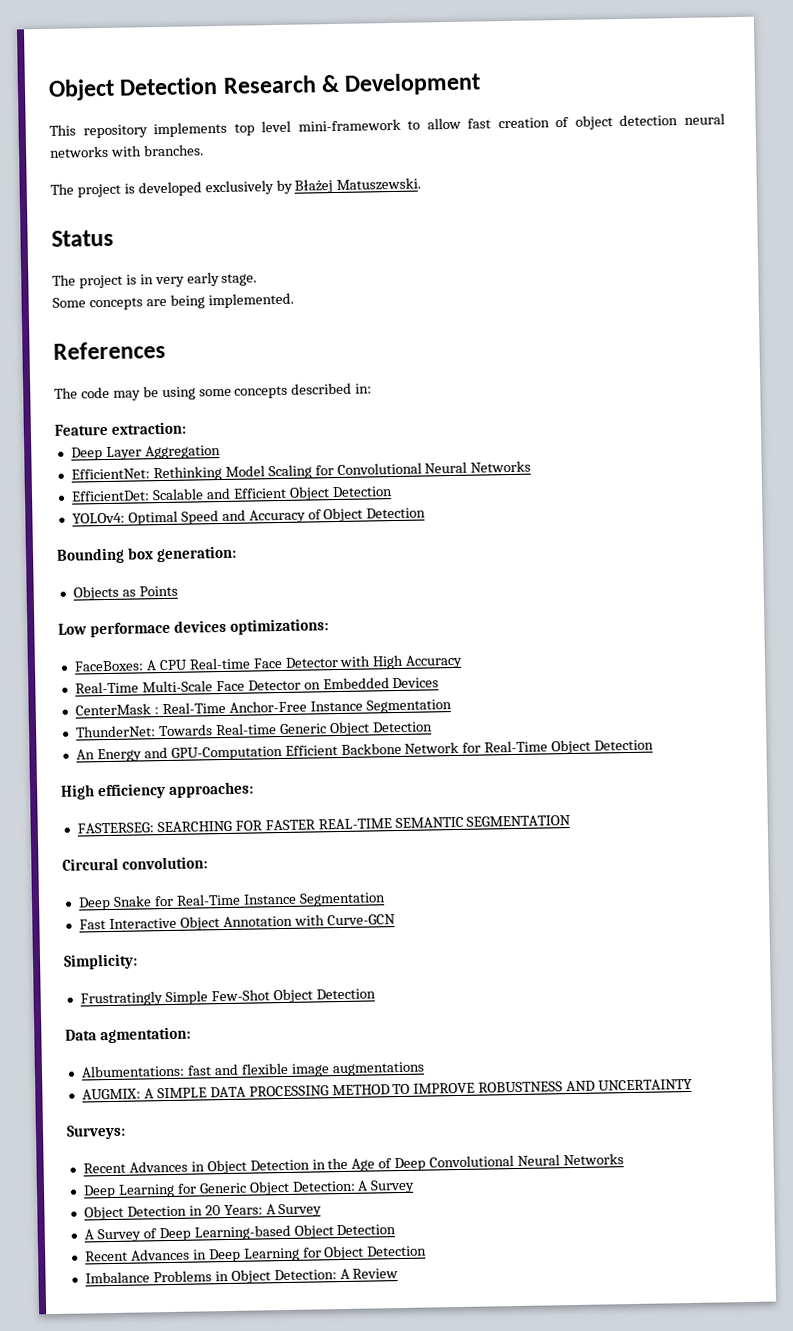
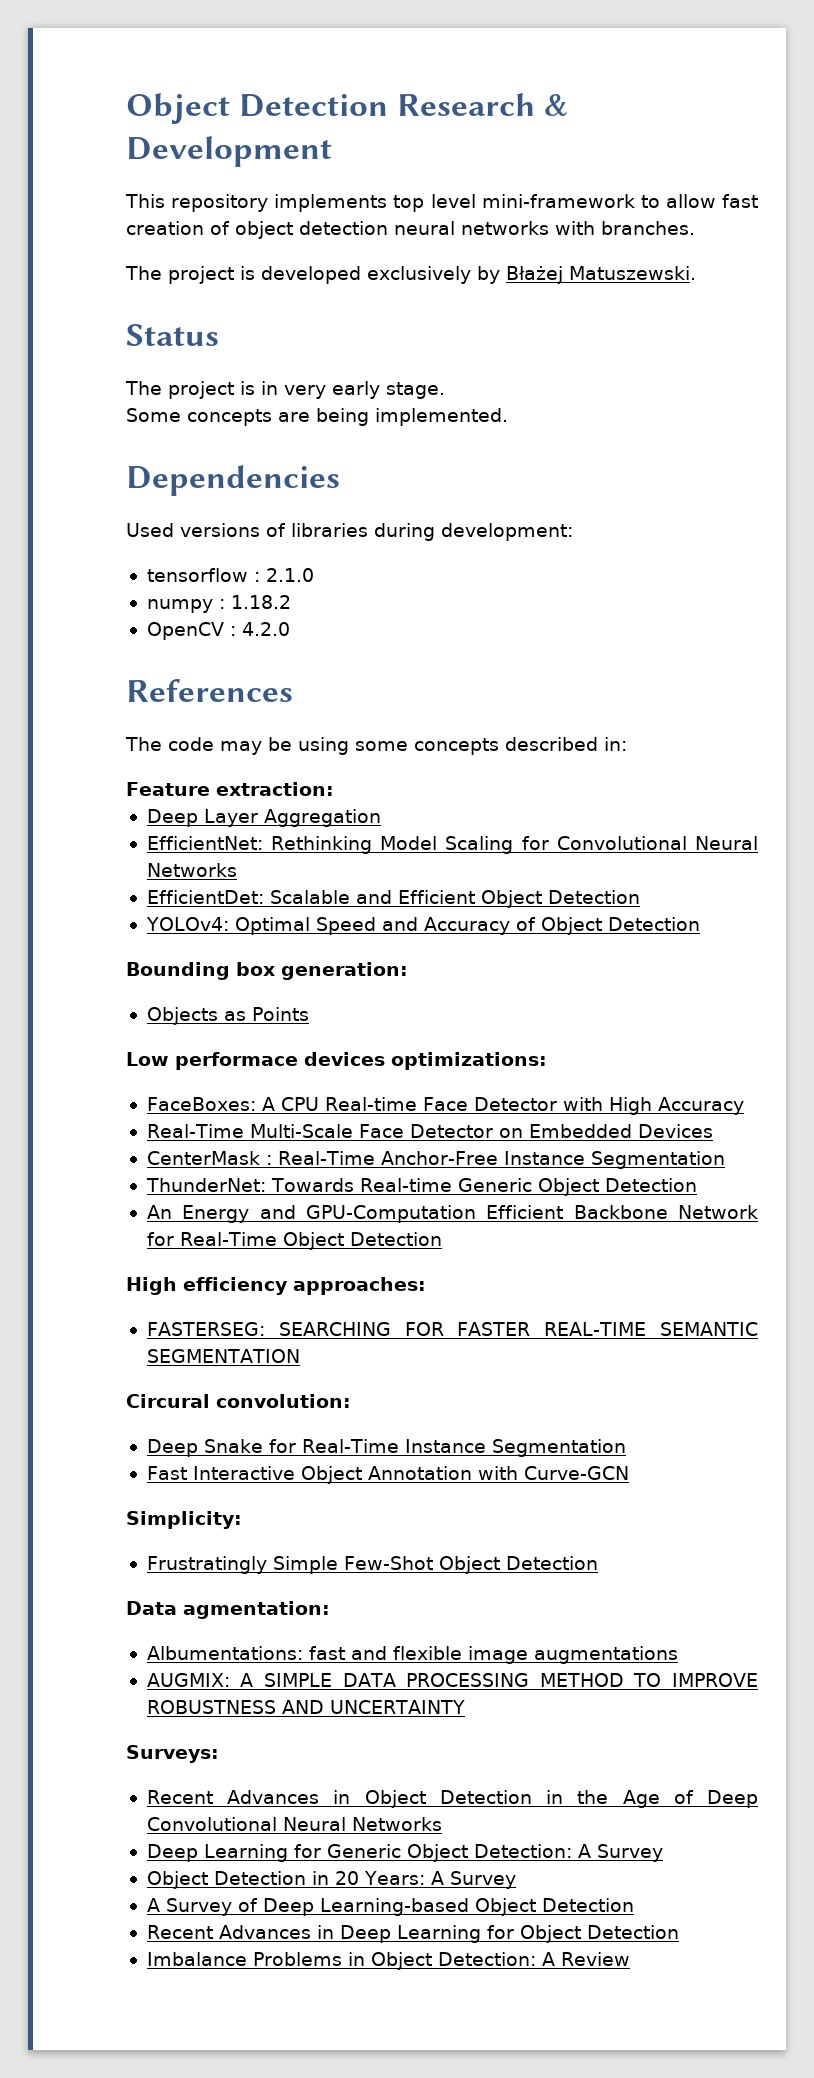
(294, 300) none -> [126,465,340,496] [126,523,573,541] [146,568,314,582] [146,595,291,613] [146,622,290,640] // Dependencies // Used versions of libraries during development: // tensorflow : 2.1.0 // numpy : 1.18.2 // OpenCV : 4.2.0

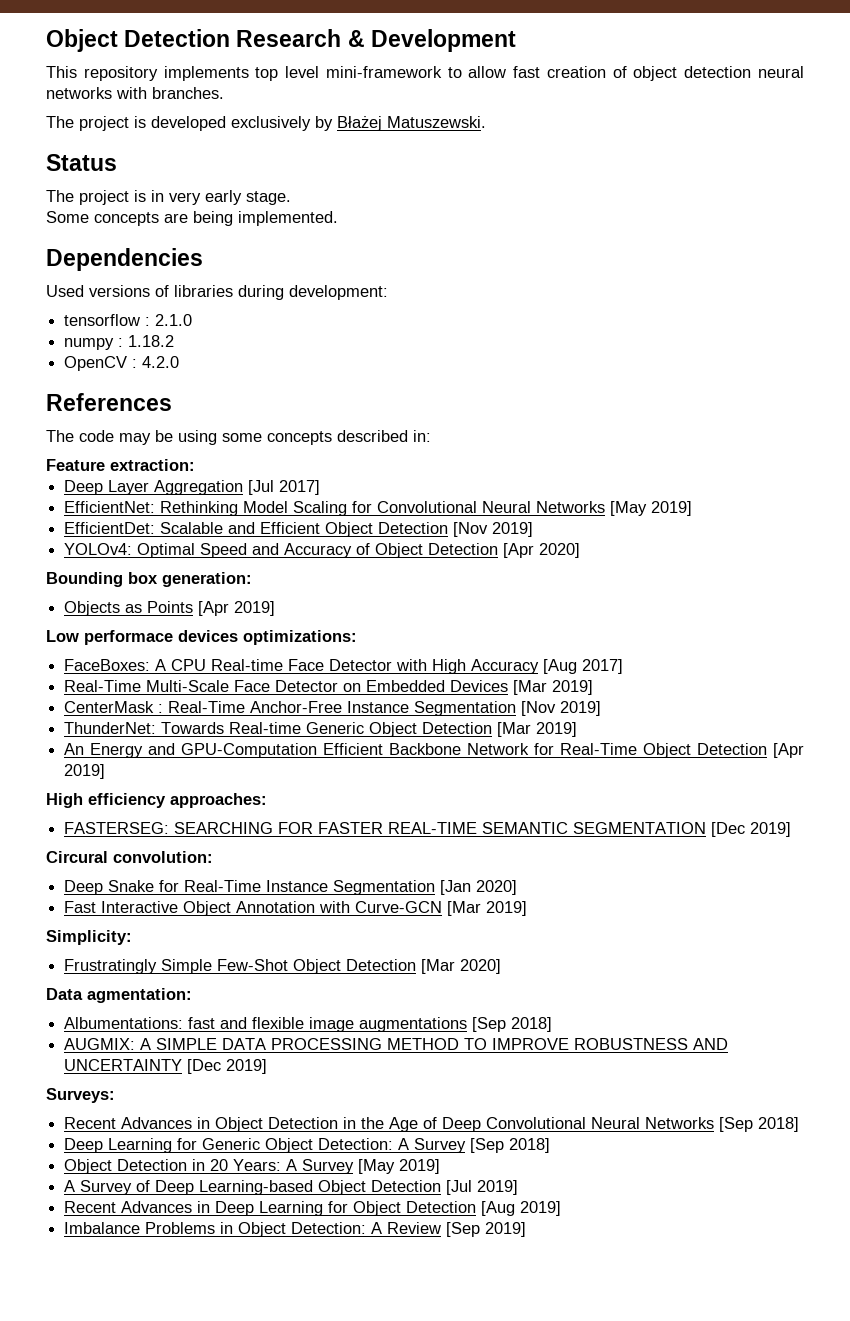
(381, 818) none -> [248,480,321,495] [Jul 2017]
(237, 870) none -> [610,501,693,516] [May 2019]
(640, 897) none -> [453,522,534,537] [Nov 2019]
(700, 924) none -> [503,543,581,558] [Apr 2020]
(309, 1014) none -> [198,601,276,616] [Apr 2019]
(744, 1106) none -> [543,659,624,674] [Aug 2017]
(713, 1131) none -> [513,680,594,695] [Mar 2019]
(725, 1160) none -> [521,701,602,716] [Nov 2019]
(697, 1185) none -> [497,722,578,737] [Mar 2019]
(442, 1239) none -> [773,743,805,758] [64,764,106,779] [Apr 2019]
(300, 1356) none -> [711,822,792,837] [Dec 2019]
(626, 1448) none -> [440,880,518,895] [Jan 2020]
(629, 1473) none -> [447,901,528,916] [Mar 2019]
(598, 1563) none -> [421,959,502,974] [Mar 2020]
(678, 1655) none -> [472,1017,553,1032] [Sep 2018]
(465, 1707) none -> [187,1059,268,1074] [Dec 2019]
(442, 1824) none -> [719,1117,800,1132] [Sep 2018]
(663, 1853) none -> [470,1138,551,1153] [Sep 2018]
(516, 1880) none -> [358,1159,441,1174] [May 2019]
(634, 1905) none -> [446,1180,519,1195] [Jul 2019]
(679, 1932) none -> [481,1201,562,1216] [Aug 2019]
(630, 1959) none -> [446,1222,527,1237] [Sep 2019]

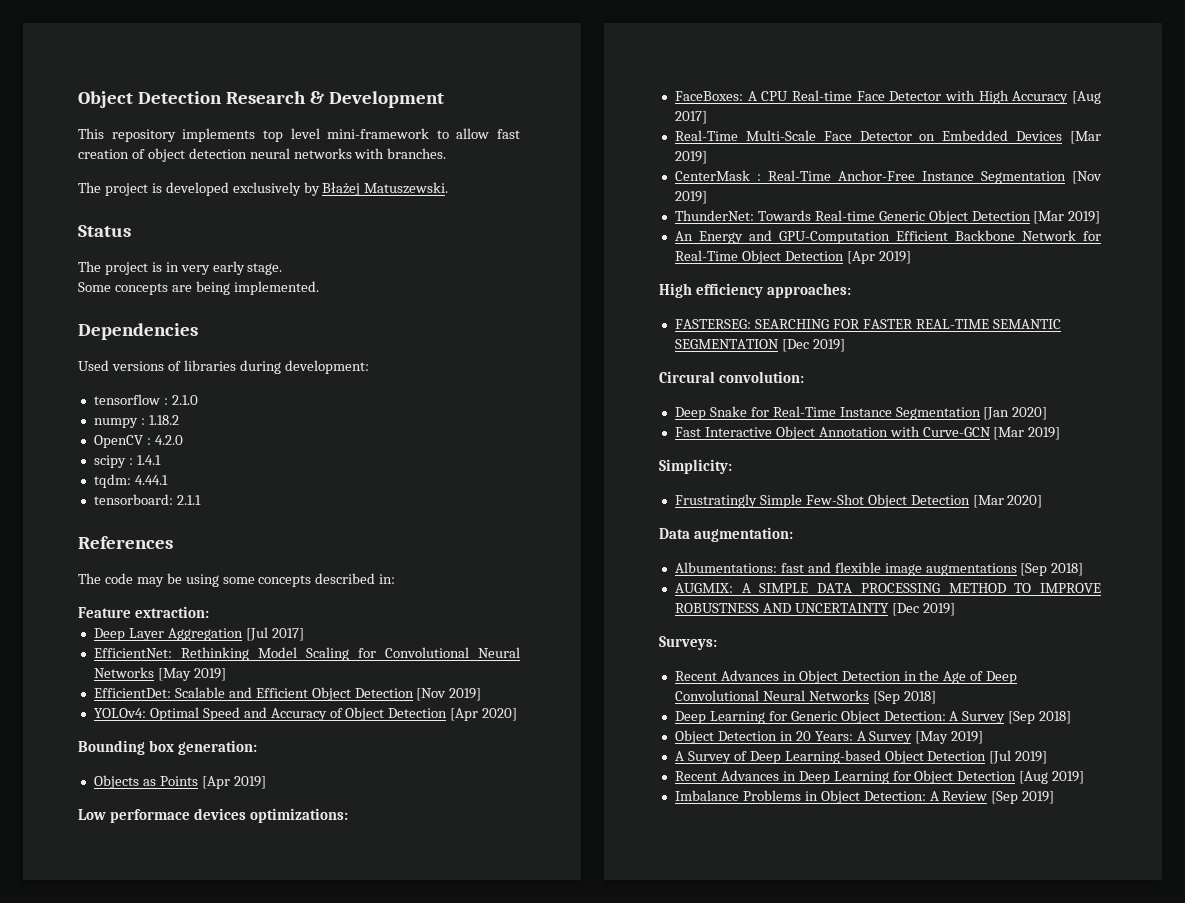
(180, 362) none -> [93,455,161,468] [93,474,168,488] [93,494,201,505] // scipy : 1.4.1 // tqdm: 4.44.1 // tensorboard: 2.1.1
[87,988,192,1003] agmentation: -> [693,527,793,542] augmentation:

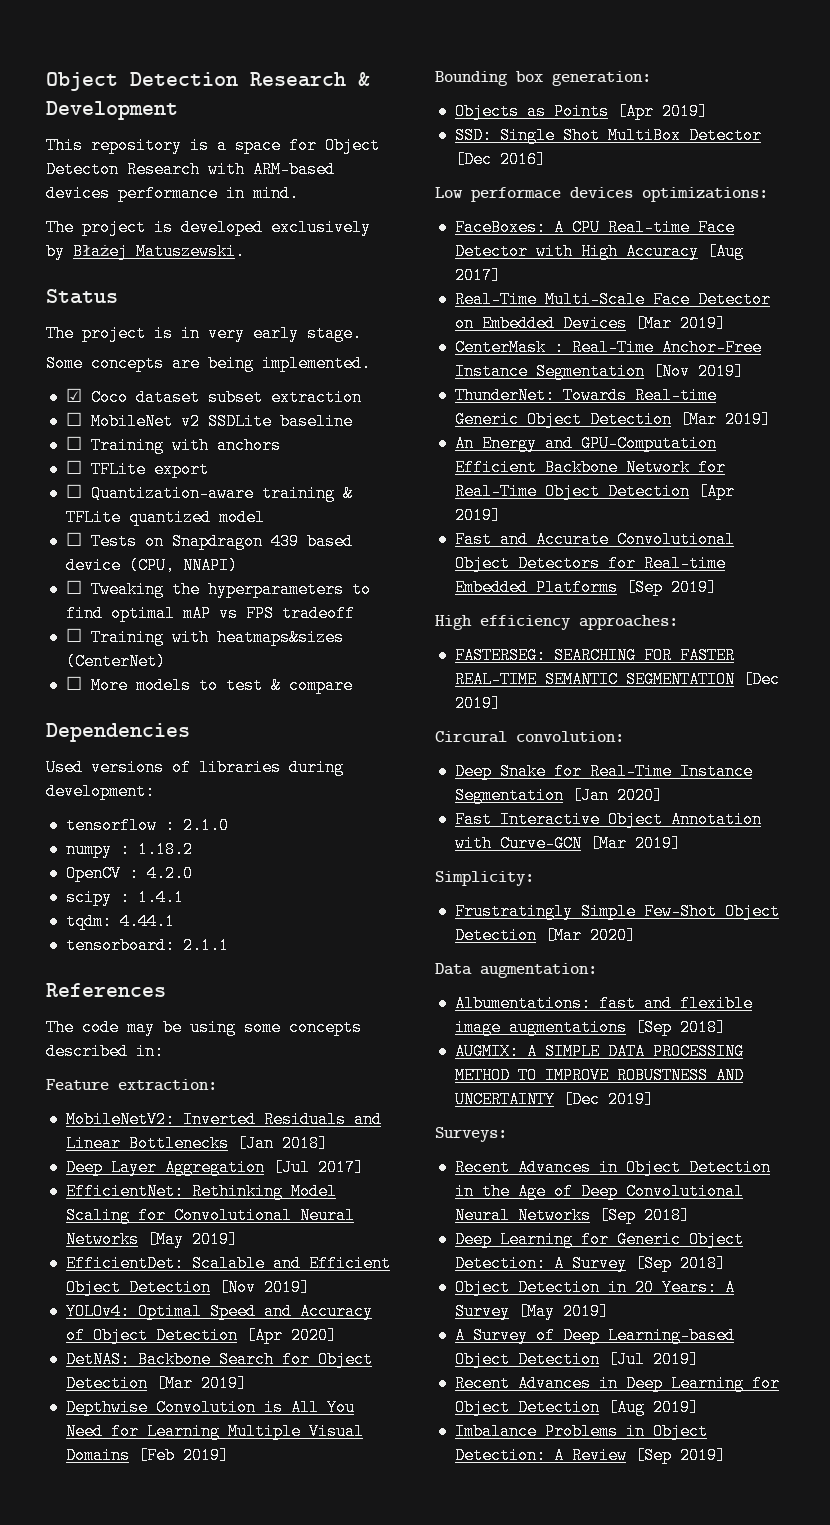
[182,128,520,142] [78,148,447,162] implements top level mini-framework to allow fast creation of object detection neural networks with branches. -> [190,137,380,154] [46,161,335,178] [46,185,299,202] is a space for Object Detecton Research with ARM-based devices performance in mind.
(319, 288) none -> [65,388,362,406] [65,412,353,430] [65,436,281,454] [65,460,209,478] [65,484,353,502] [65,509,265,526] [65,532,353,550] [65,557,238,574] [65,580,371,598] [65,605,355,622] [65,628,344,646] [65,653,166,670] [65,676,353,694] // ☑ Coco dataset subset extraction // ☐ MobileNet v2 SSDLite baseline // ☐ Training with anchors // ☐ TFLite export // ☐ Quantization-aware training & TFLite quantized model // ☐ Tests on Snapdragon 439 based device (CPU, NNAPI) // ☐ Tweaking the hyperparameters to find optimal mAP vs FPS tradeoff // ☐ Training with heatmaps&sizes (CenterNet) // ☐ More models to test & compare
(209, 612) none -> [65,1111,382,1128] [65,1135,328,1152] // MobileNetV2: Inverted Residuals and Linear Bottlenecks [Jan 2018]
(518, 714) none -> [65,1351,373,1368] [65,1375,247,1392] [65,1399,355,1416] [65,1423,364,1440] [65,1447,229,1464] // DetNAS: Backbone Search for Object Detection [Mar 2019] // Depthwise Convolution is All You Need for Learning Multiple Visual Domains [Feb 2019]
(266, 782) none -> [454,127,762,144] [454,151,546,168] // SSD: Single Shot MultiBox Detector [Dec 2016]
(911, 257) none -> [454,531,735,548] [454,555,726,572] [454,579,717,596] // Fast and Accurate Convolutional Object Detectors for Real-time Embedded Platforms [Sep 2019]

